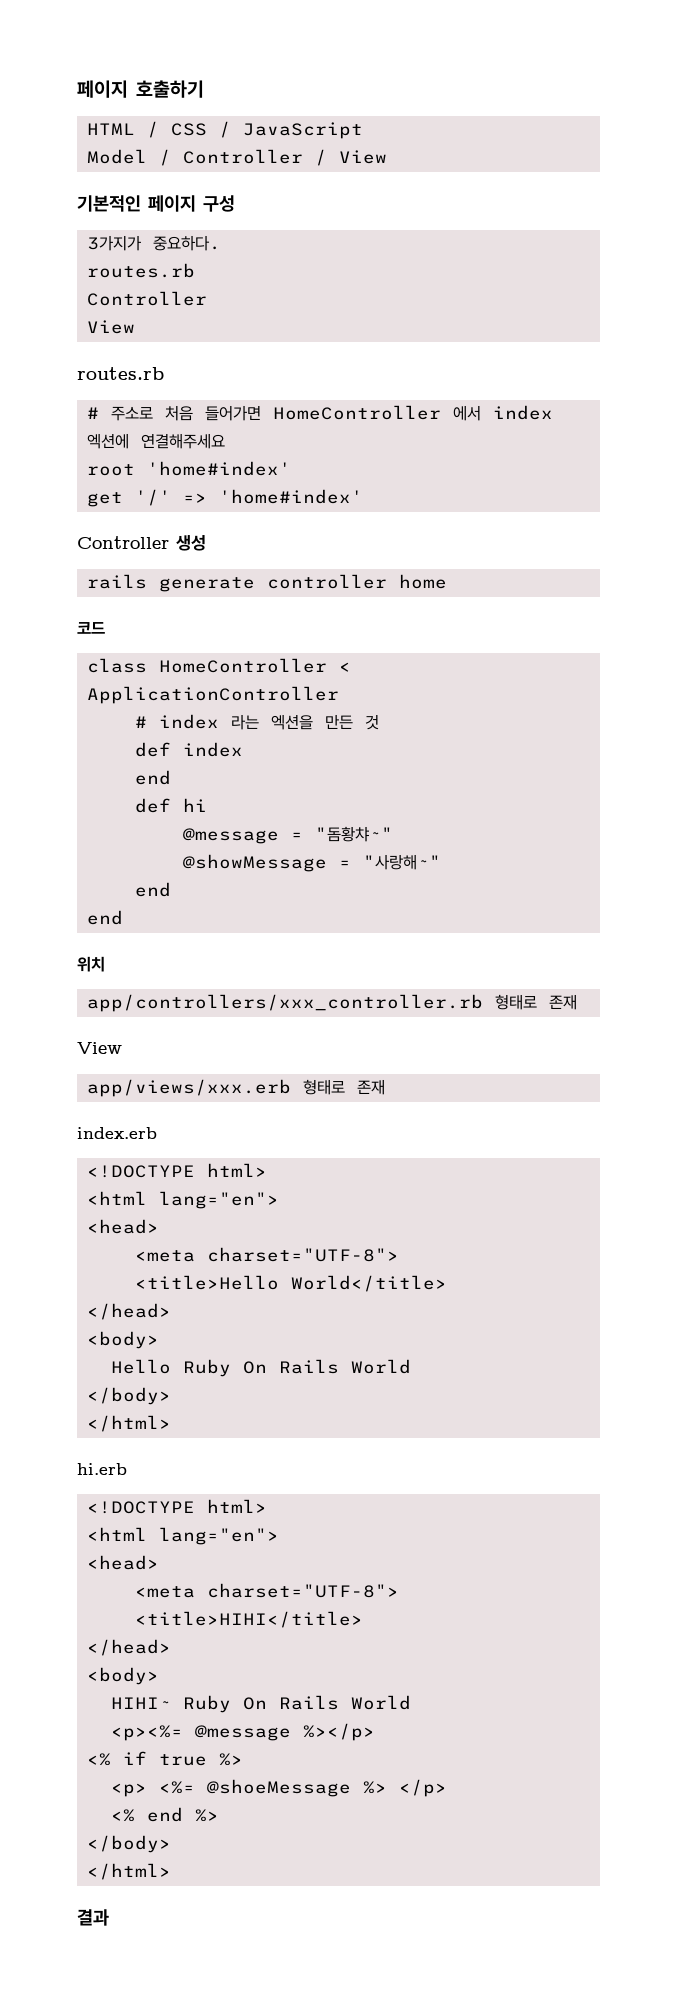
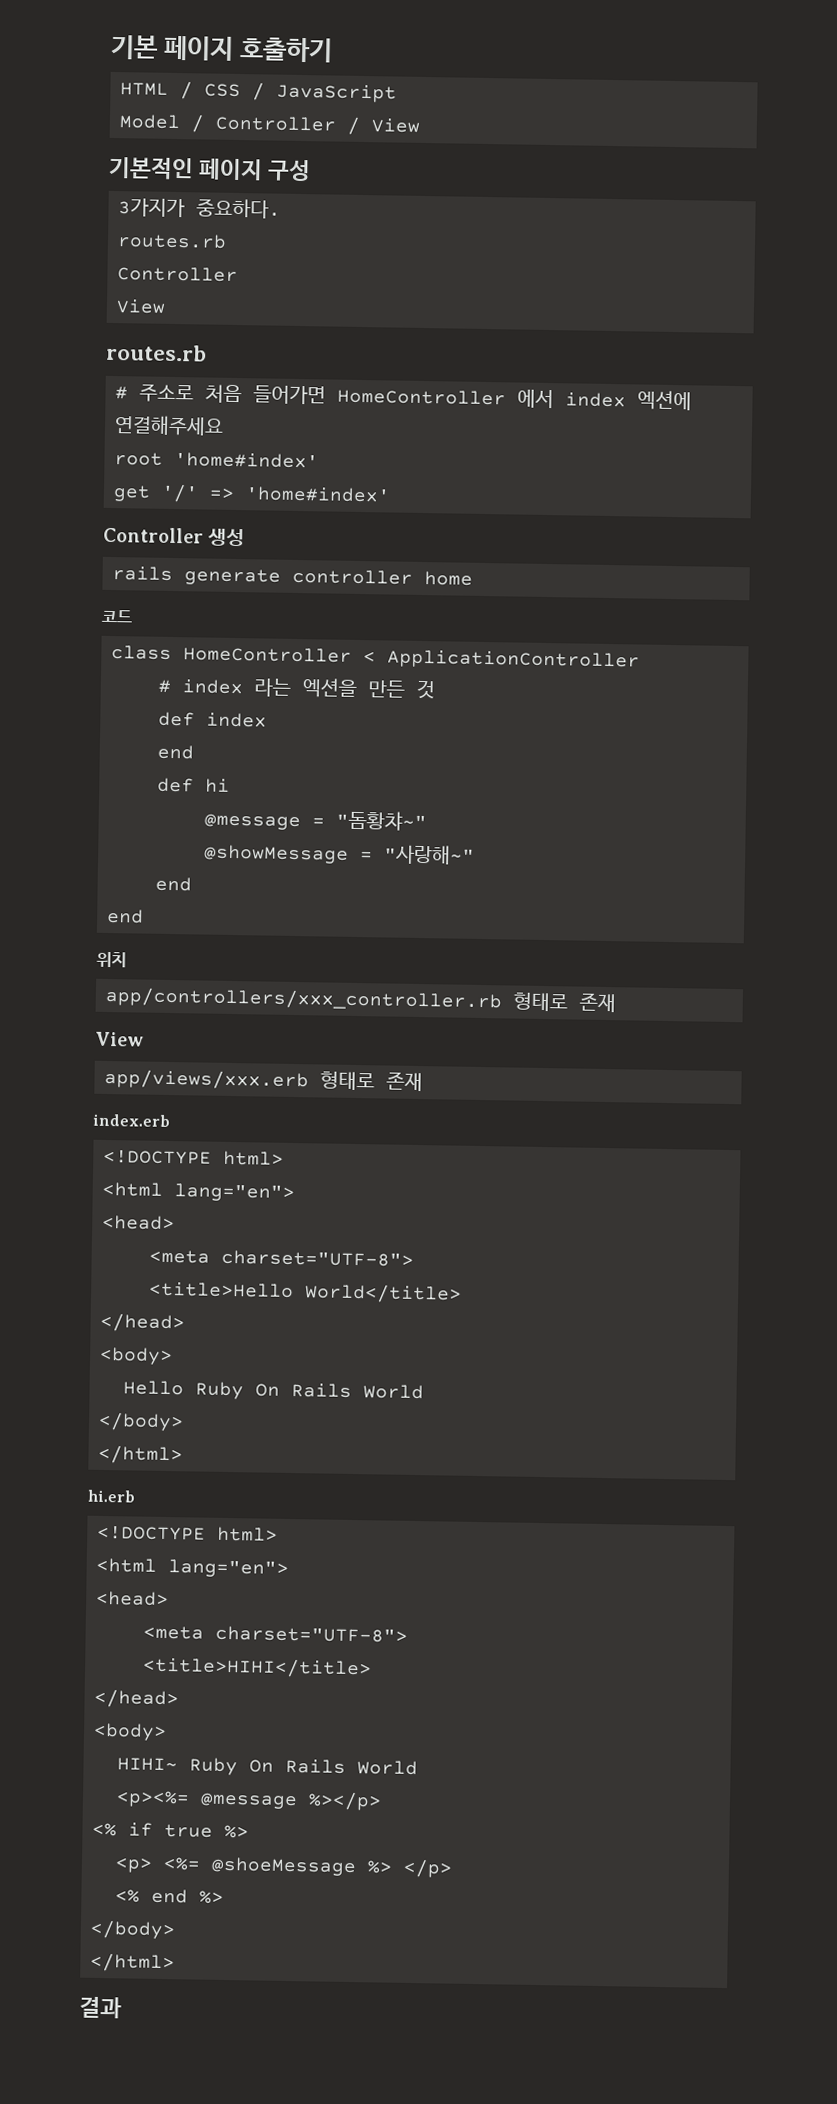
(77, 89) none -> [110,34,158,60] 기본

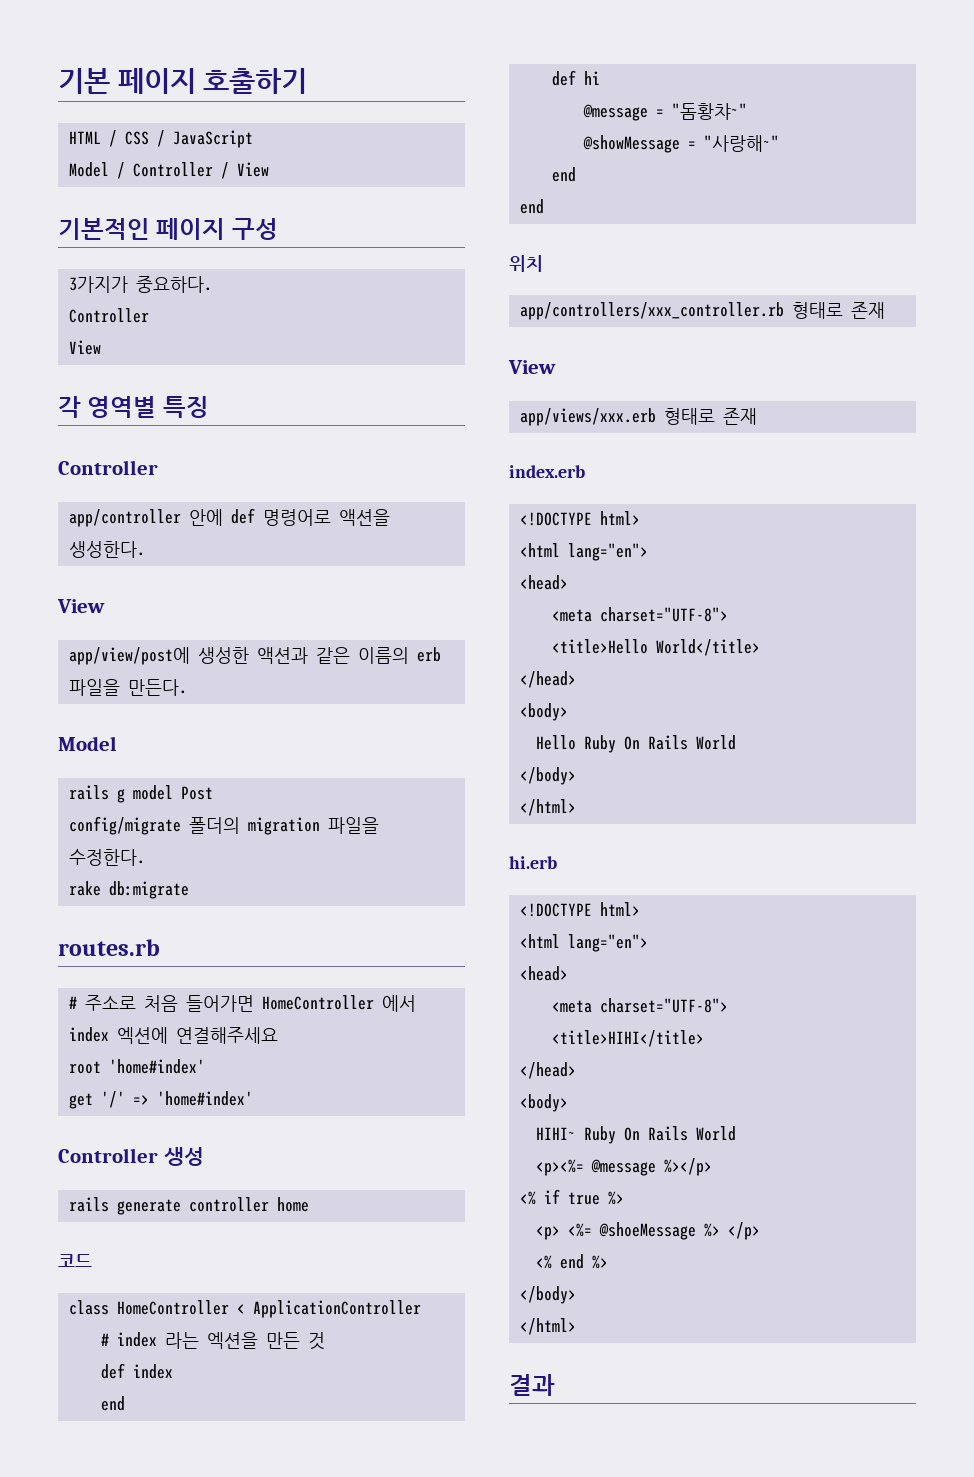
[116,233,227,249] [116,266,238,282] [115,299,166,314] routes.rb // Controller // View -> [68,308,149,323] [68,340,101,355] [58,396,209,418] [58,460,158,475] [68,508,390,527] [68,541,145,558] [57,599,105,613] [68,647,441,665] [68,679,187,696] [58,736,117,751] [68,785,213,803] [68,816,379,835] [68,849,145,866] [68,881,189,899] Controller // View // 각 영역별 특징 // Controller // app/controller 안에 def 명령어로 액션을 생성한다. // View // app/view/post에 생성한 액션과 같은 이름의 erb 파일을 만든다. // Model // rails g model Post // config/migrate 폴더의 migration 파일을 수정한다. // rake db:migrate

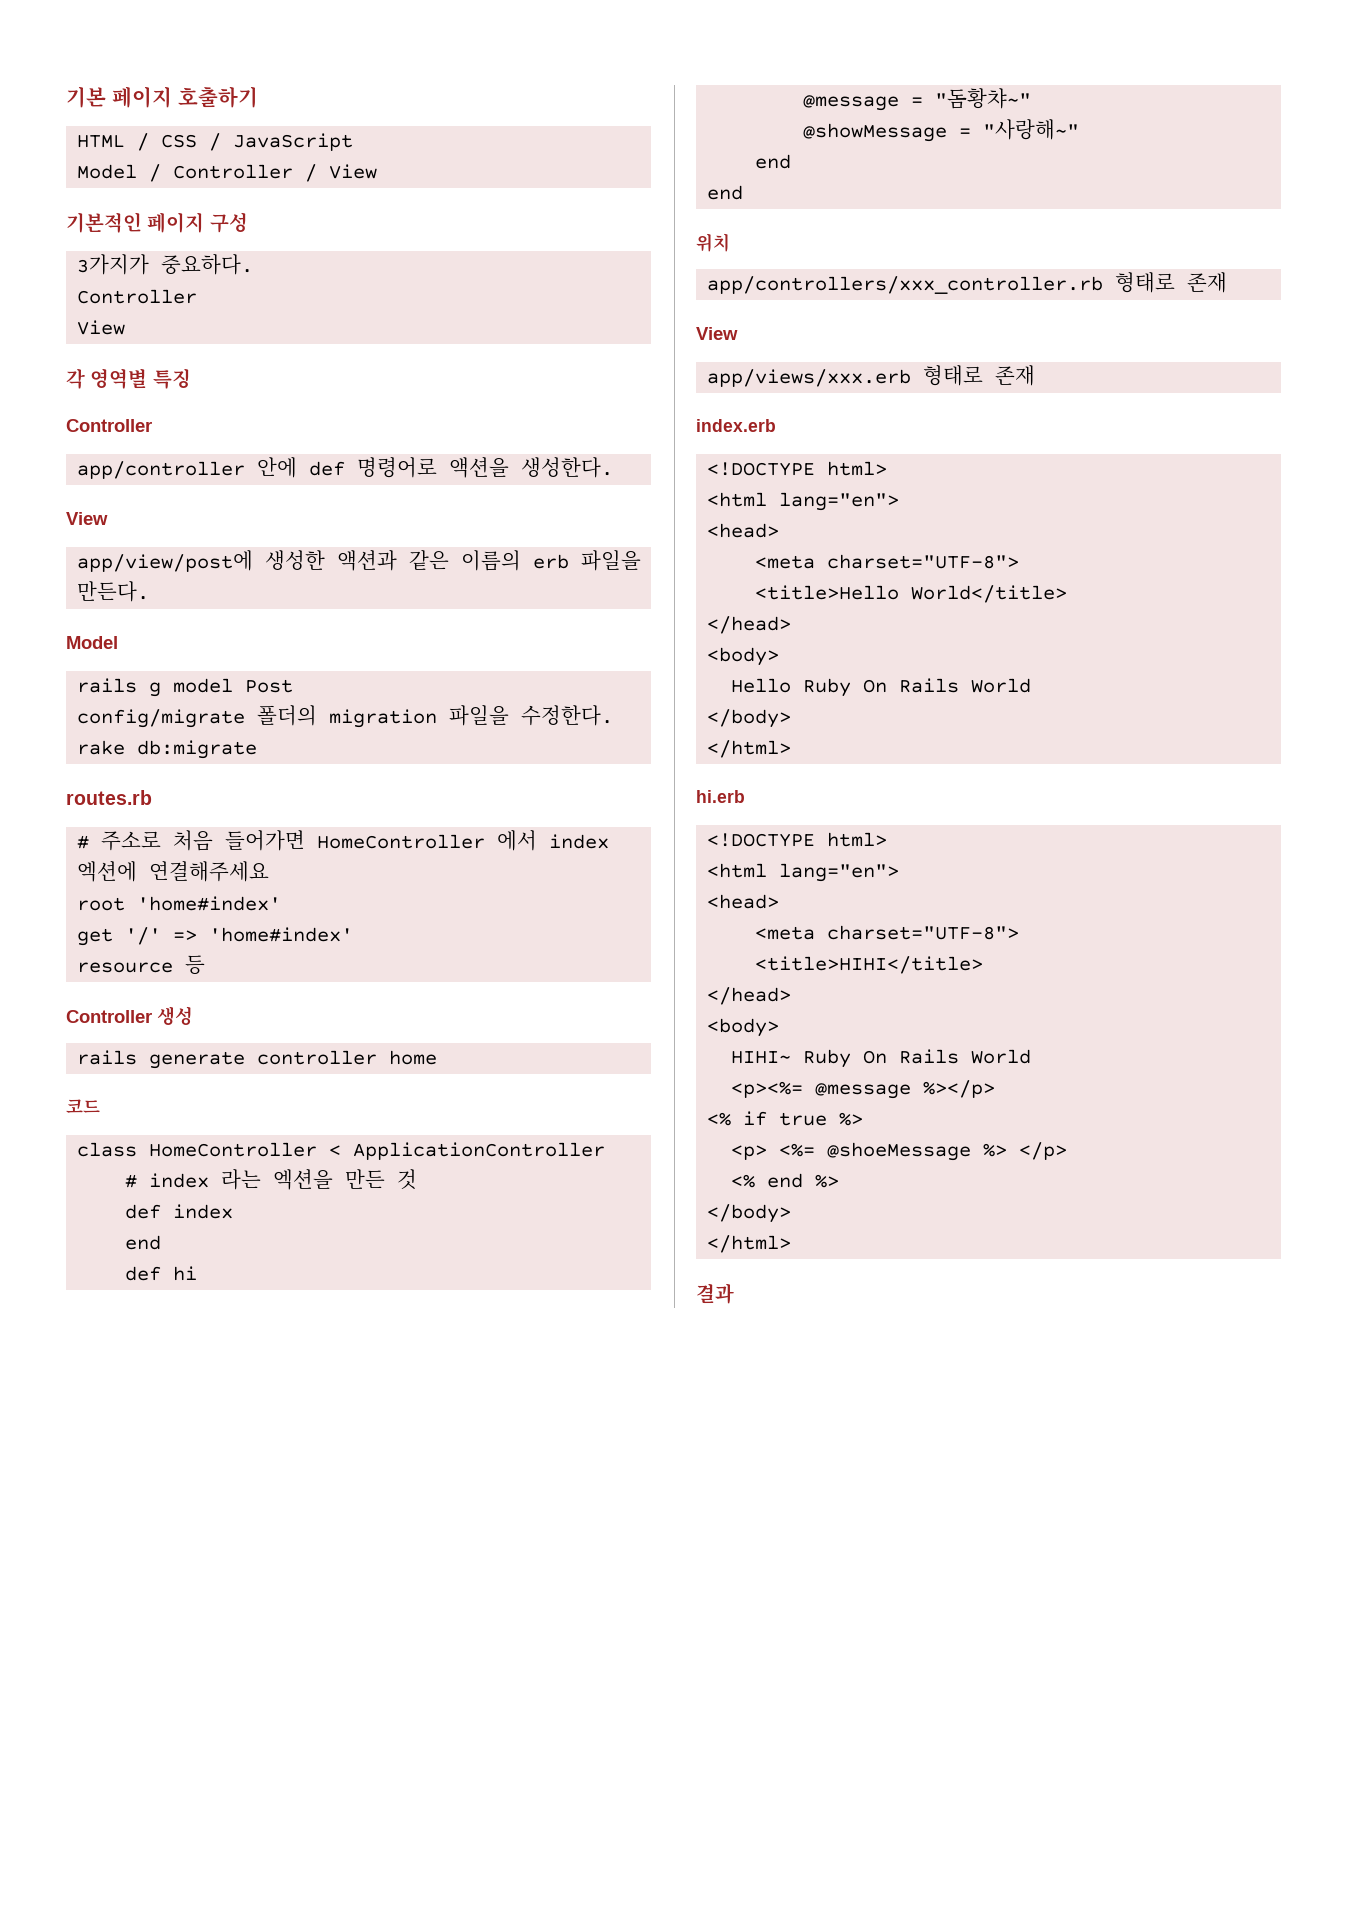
(253, 1098) none -> [76,955,205,975] // resource 등

